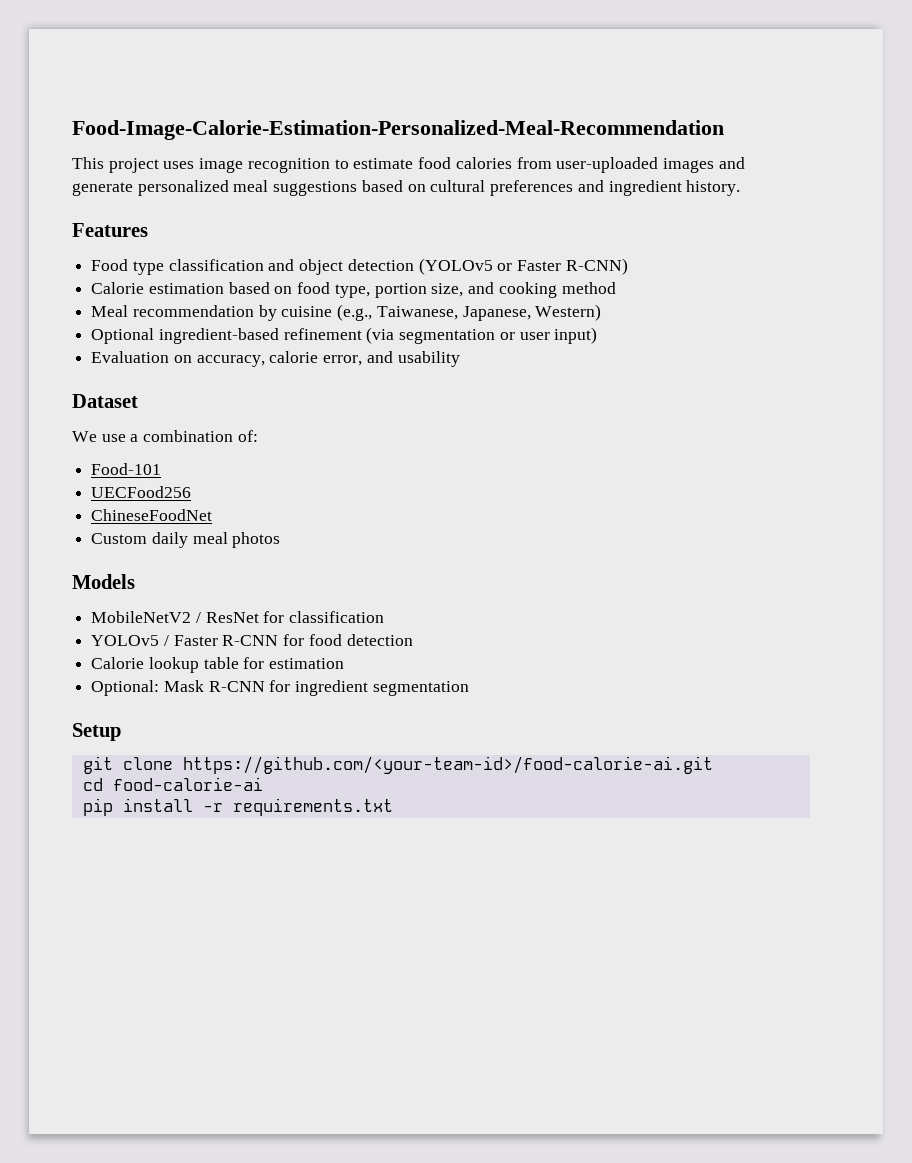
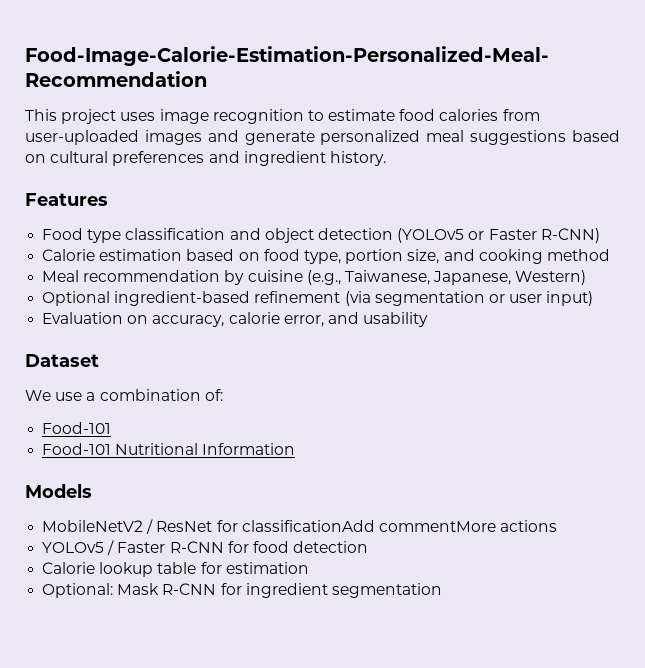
[91,486,192,498] [91,509,213,521] [91,532,281,548] UECFood256 // ChineseFoodNet // Custom daily meal photos -> [42,443,296,455] Food-101 Nutritional Information
[289,611,385,623] classification -> [241,520,558,532] classificationAdd commentMore actions
[72,723,121,741] [82,756,713,774] [82,777,263,791] [82,798,393,816] // Setup // git clone https://github.com/<your-team-id>/food-calorie-ai.git // cd food-calorie-ai // pip install -r requirements.txt -> (442, 590) none

